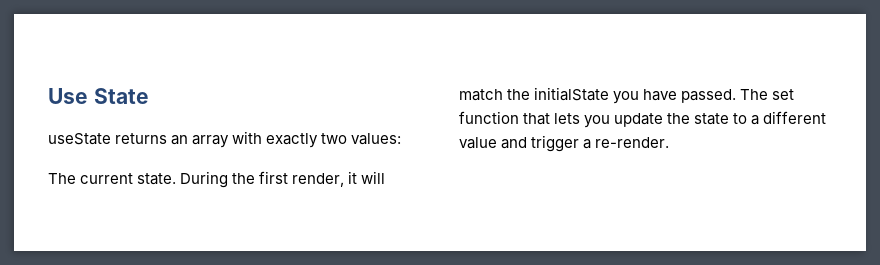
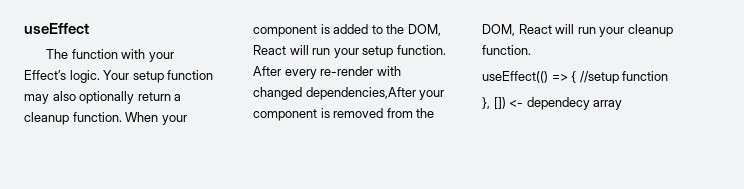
[48,88,149,104] [48,131,402,148] [48,171,386,188] [459,87,795,104] [459,111,827,128] [459,135,670,152] Use State // useState returns an array with exactly two values: // The current state. During the first render, it will match the initialState you have passed. The set function that lets you update the state to a different value and trigger a re-render. -> [24,23,89,34] [46,49,174,62] [24,70,214,83] [24,91,182,104] [24,112,187,125] [253,24,441,37] [253,45,446,58] [253,66,401,79] [253,87,445,100] [253,108,435,121] [482,24,673,37] [482,45,531,55] [482,71,669,84] [482,97,623,110] useEffect // The function with your Effect’s logic. Your setup function may also optionally return a cleanup function. When your component is added to the DOM, React will run your setup function. After every re-render with changed dependencies,After your component is removed from the DOM, React will run your cleanup function. // useEffect(() => { //setup function // }, []) <- dependecy array

